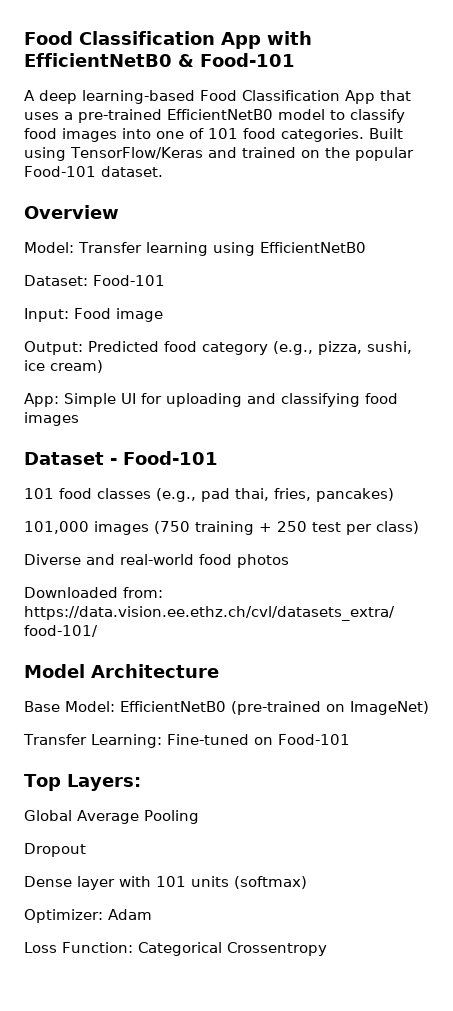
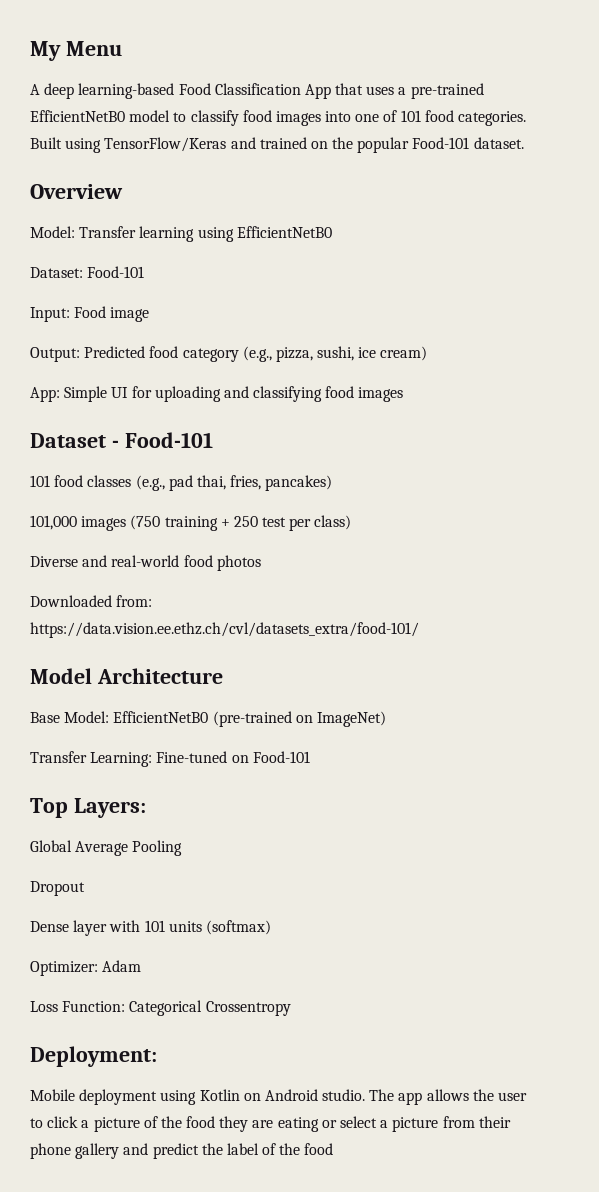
[24,31,312,49] [24,53,295,67] Food Classification App with EfficientNetB0 & Food-101 -> [30,41,122,61] My Menu
(327, 949) none -> [30,1046,157,1067] [30,1089,528,1105] [30,1116,511,1132] [30,1143,334,1159] // Deployment: // Mobile deployment using Kotlin on Android studio. The app allows the user to click a picture of the food they are eating or select a picture from their phone gallery and predict the label of the food

